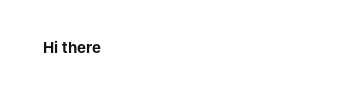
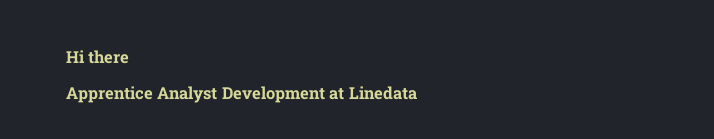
(102, 47) none -> [66,86,417,103] // Apprentice Analyst Development at Linedata

